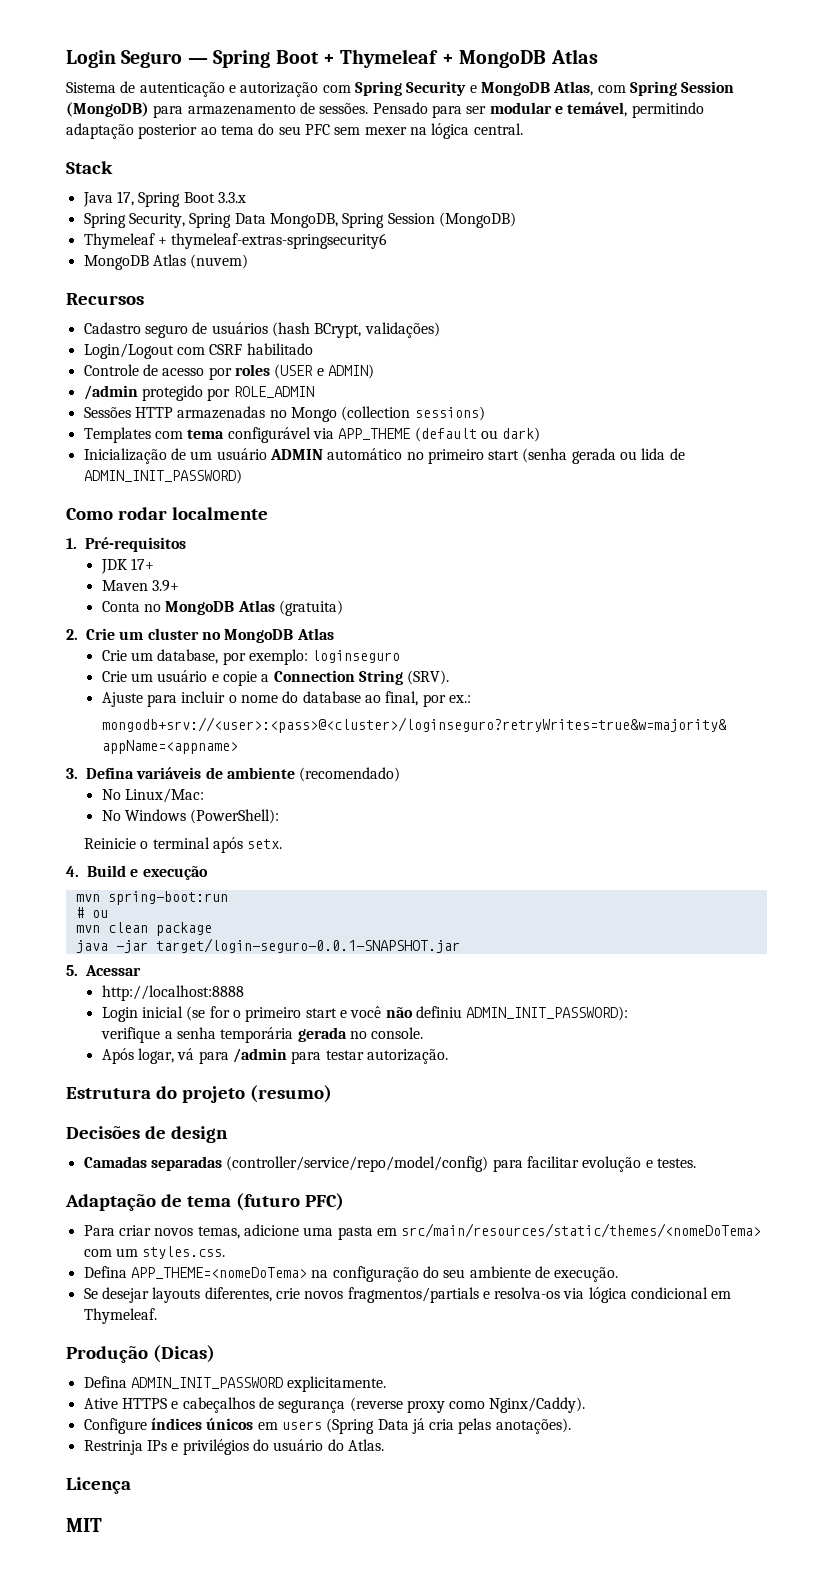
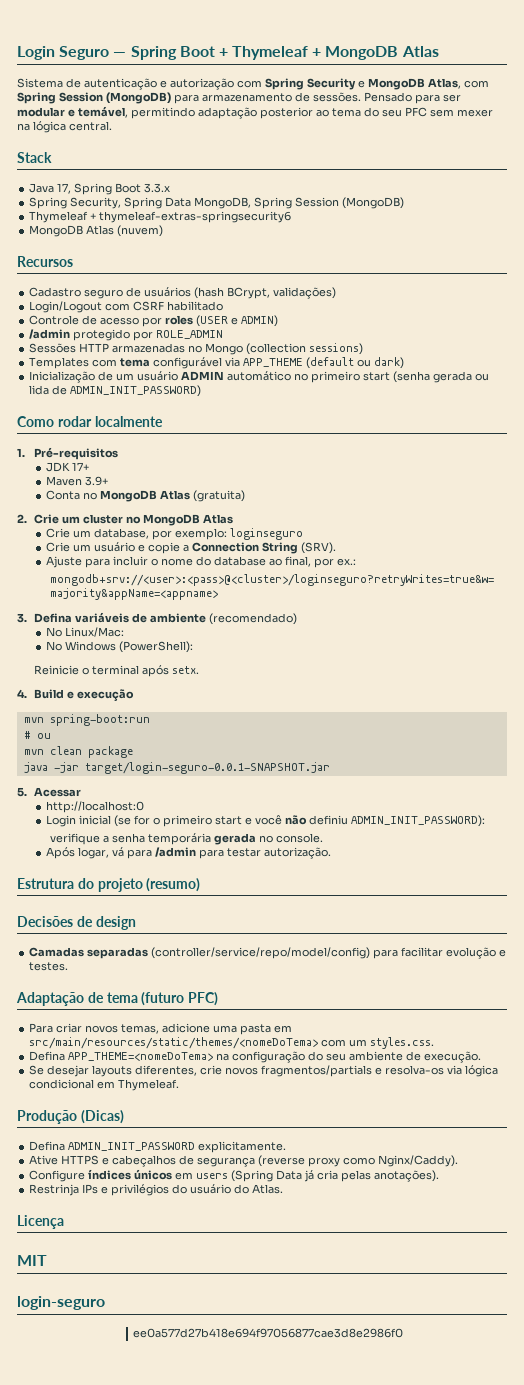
[101,985,244,1001] http://localhost:8888 -> [45,801,144,813] http://localhost:0
(102, 1525) none -> [17,1296,105,1310] [133,1328,404,1338] // login-seguro // ee0a577d27b418e694f97056877cae3d8e2986f0

